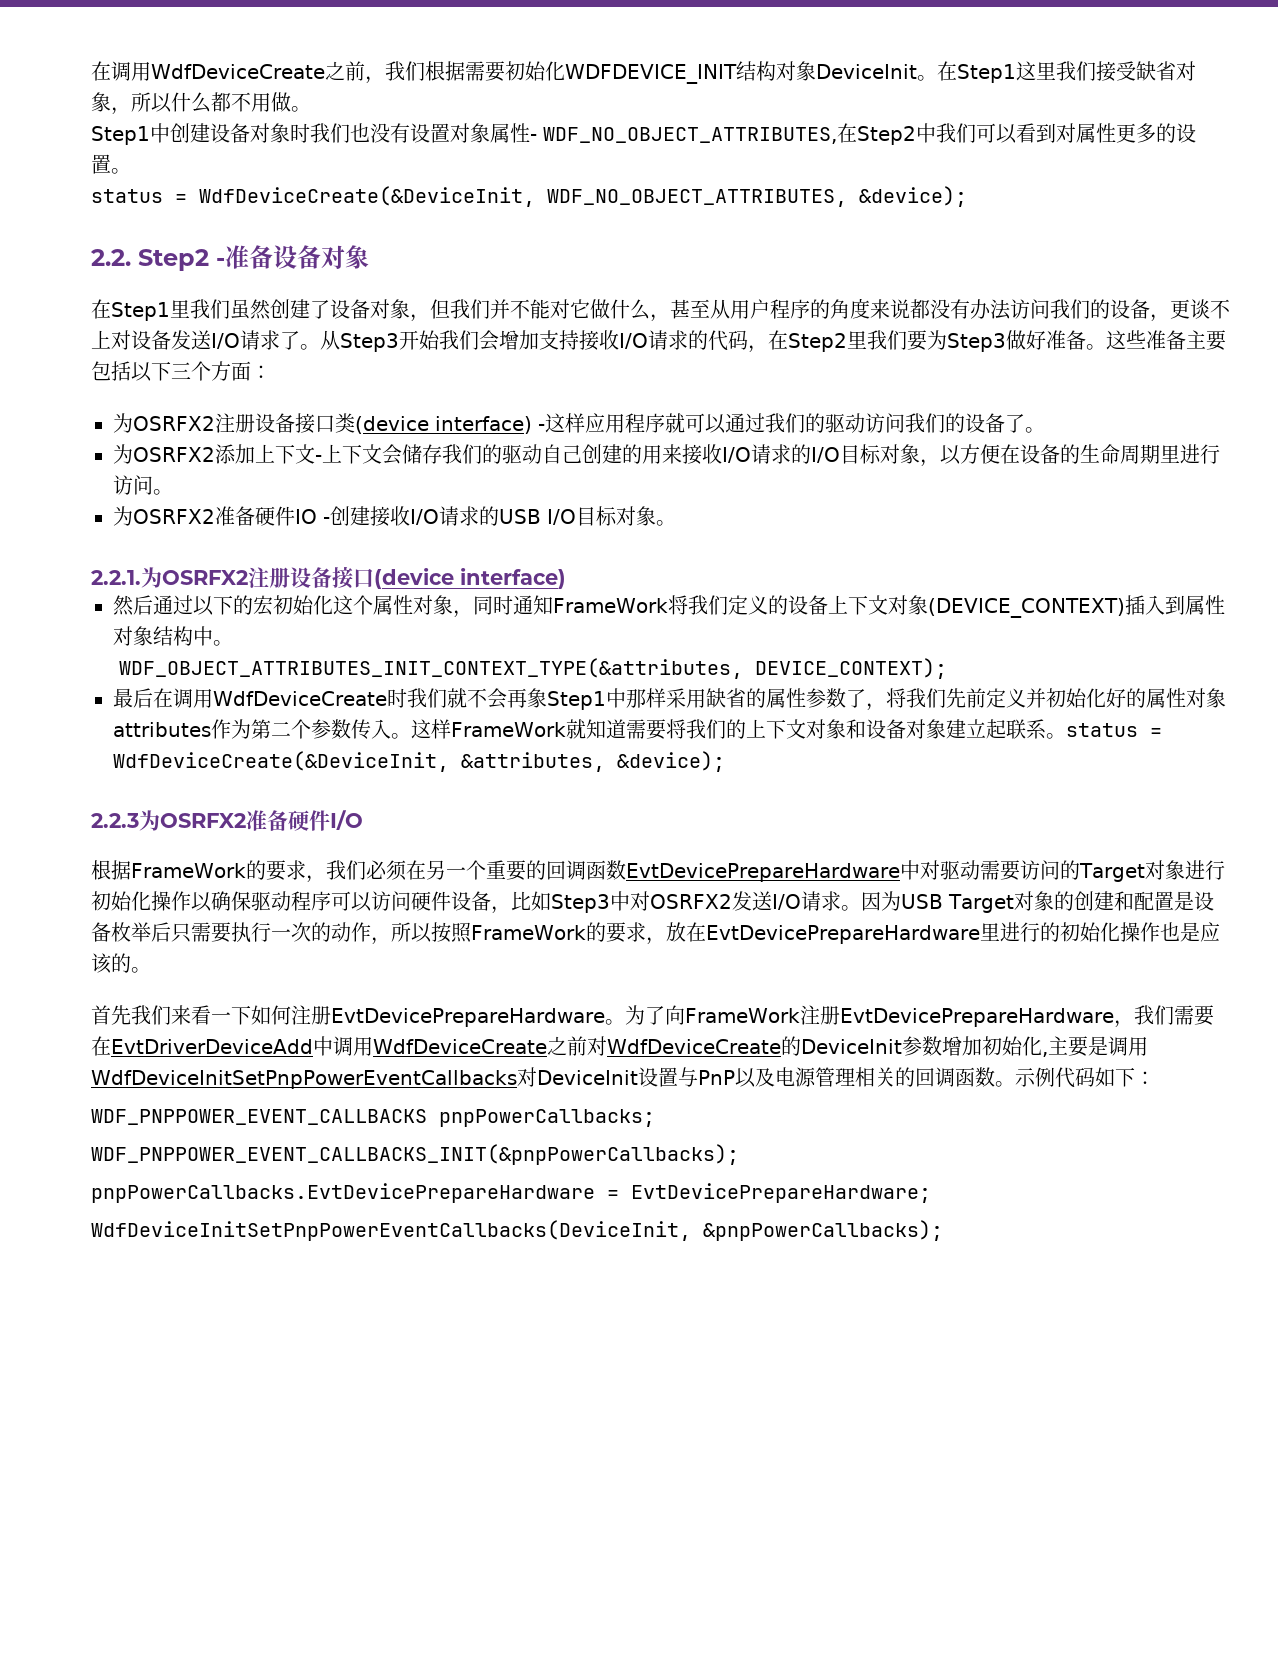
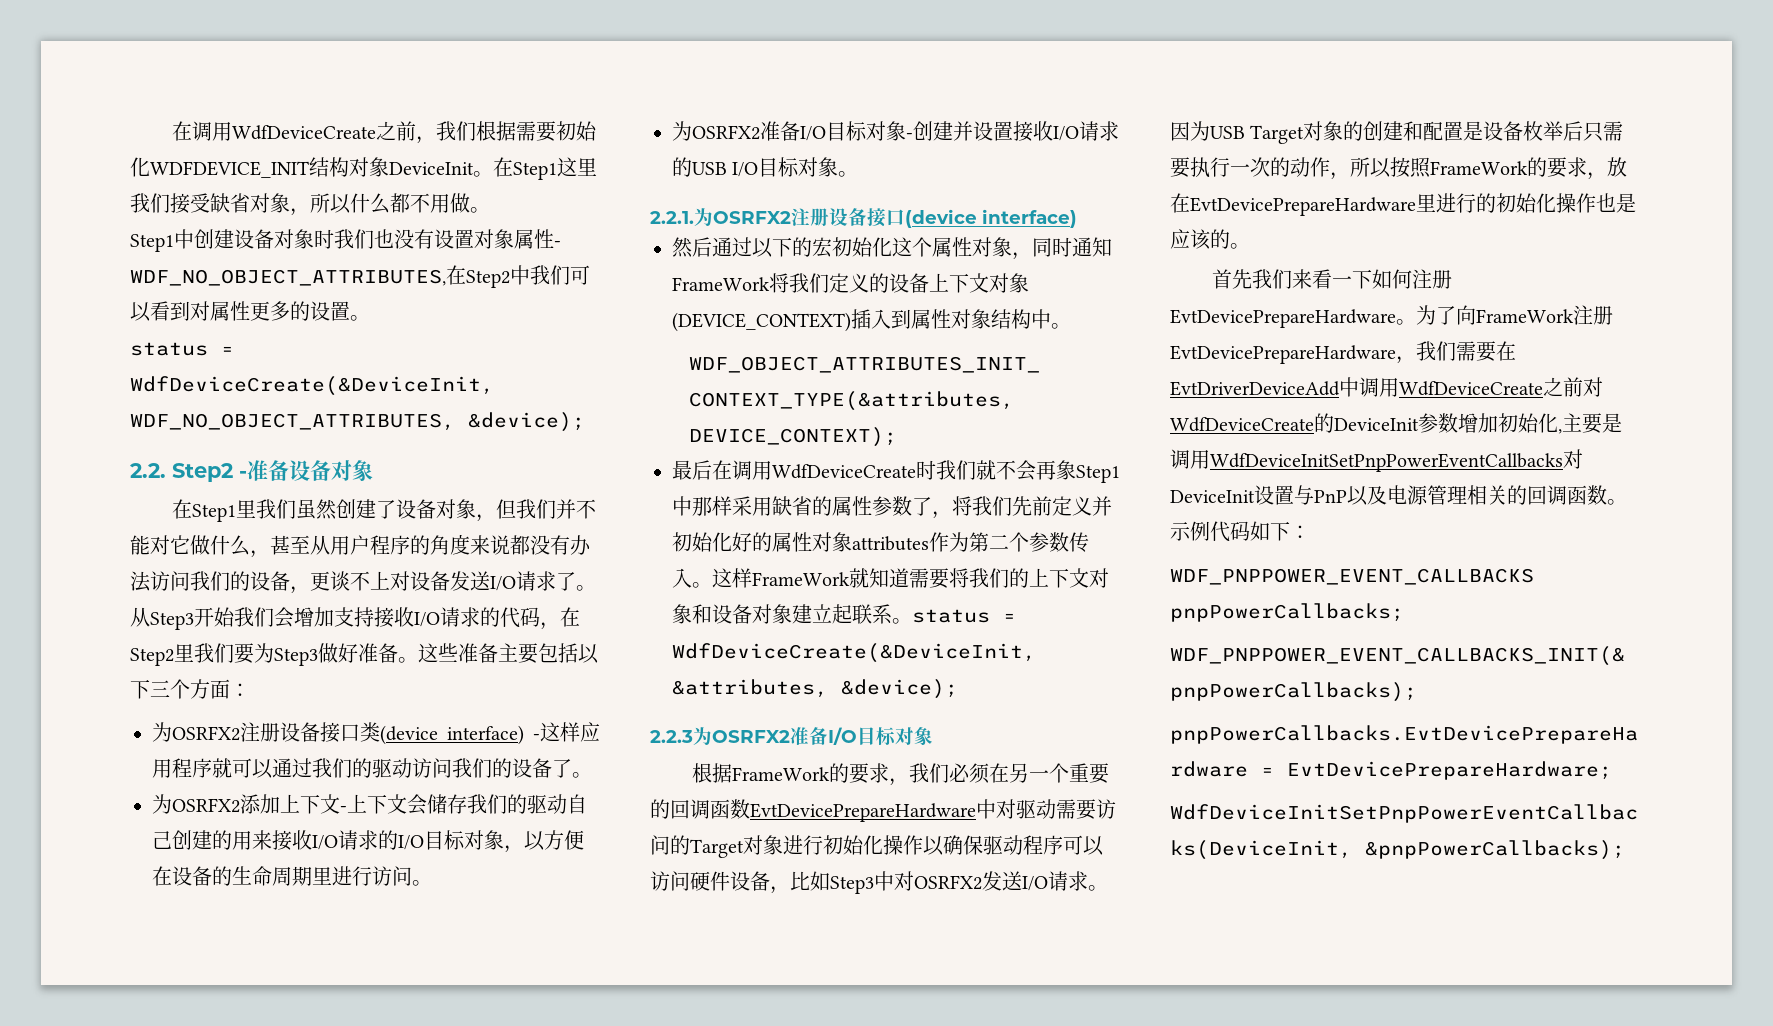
[255,506,317,526] 硬件IO -> [800,121,906,141] I/O目标对象
(370, 516) none -> [953,121,1013,141] 并设置
[288,810,363,831] 硬件I/O -> [828,727,933,746] I/O目标对象

